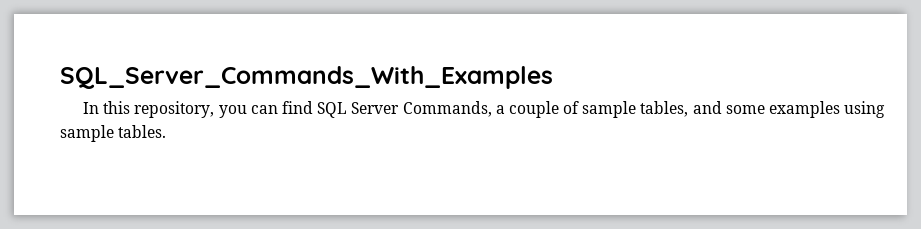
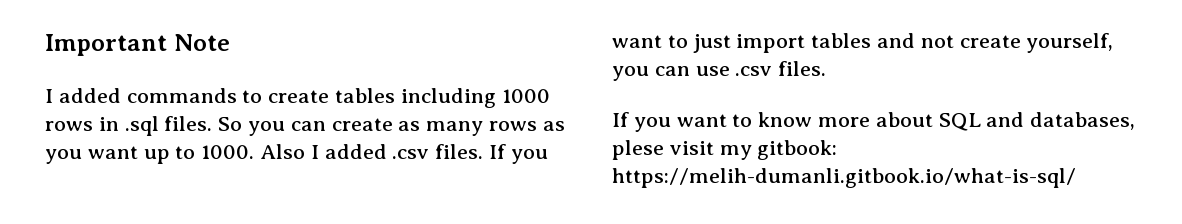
[60,66,553,89] [83,101,886,118] [60,125,167,142] SQL_Server_Commands_With_Examples // In this repository, you can find SQL Server Commands, a couple of sample tables, and some examples using sample tables. -> [45,34,230,56] [45,88,550,108] [45,116,565,136] [45,144,548,164] [612,33,1114,53] [612,61,827,81] [612,112,1136,132] [612,140,838,160] [612,168,1076,188] Important Note // I added commands to create tables including 1000 rows in .sql files. So you can create as many rows as you want up to 1000. Also I added .csv files. If you want to just import tables and not create yourself, you can use .csv files. // If you want to know more about SQL and databases, plese visit my gitbook: https://melih-dumanli.gitbook.io/what-is-sql/

